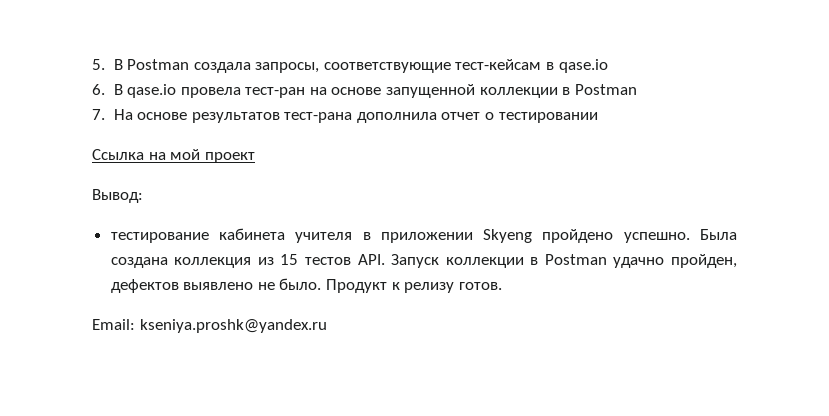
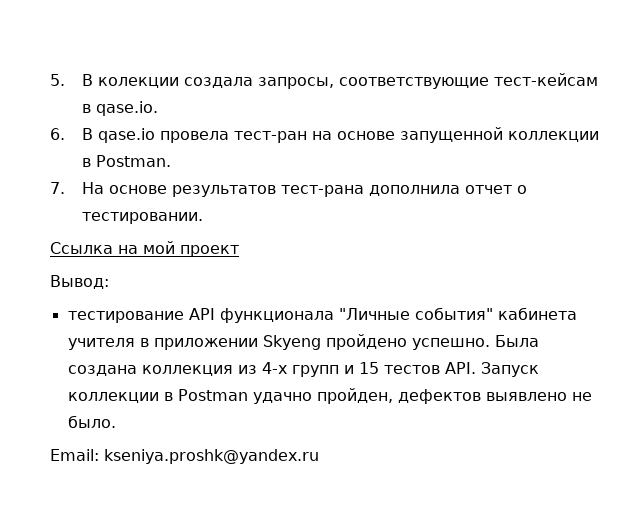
[127,59,190,70] Postman -> [97,77,179,88] колекции
[558,59,608,73] qase.io -> [95,101,158,116] qase.io.
[574,84,637,95] Postman -> [95,155,171,167] Postman.
[498,112,598,123] тестировании -> [81,212,203,224] тестировании.
(209, 237) none -> [188,307,493,323] API функционала "Личные события"
(274, 261) none -> [261,362,354,377] 4-х групп и
[326,279,502,293] Продукт к релизу готов. -> (116, 421) none

